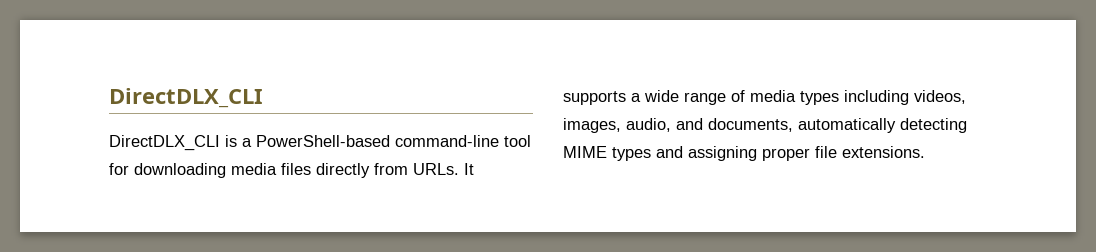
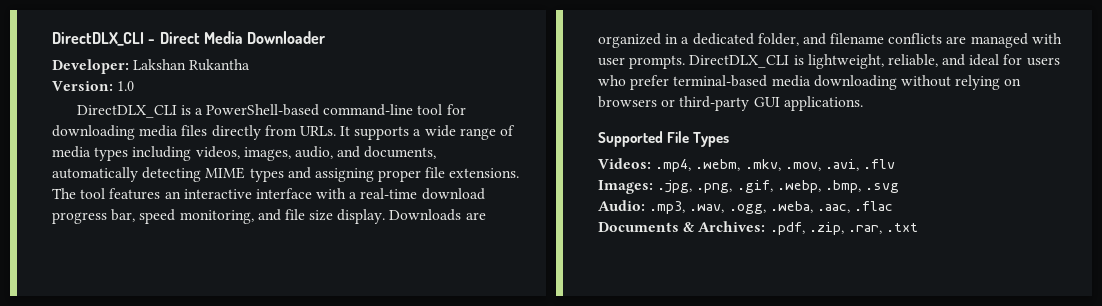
[109,88,263,108] DirectDLX_CLI -> [52,31,326,46] [52,59,251,74] [52,81,135,91] DirectDLX_CLI - Direct Media Downloader // Developer: Lakshan Rukantha // Version: 1.0
(925, 152) none -> [52,188,485,200] [52,209,486,224] [598,33,1062,48] [598,54,1060,69] [598,75,1022,90] [598,96,863,111] [598,131,730,147] [598,158,896,172] [598,180,900,194] [598,200,894,214] [598,221,919,235] The tool features an interactive interface with a real-time download progress bar, speed monitoring, and file size display. Downloads are organized in a dedicated folder, and filename conflicts are managed with user prompts. DirectDLX_CLI is lightweight, reliable, and ideal for users who prefer terminal-based media downloading without relying on browsers or third-party GUI applications. // Supported File Types // Videos: .mp4, .webm, .mkv, .mov, .avi, .flv // Images: .jpg, .png, .gif, .webp, .bmp, .svg // Audio: .mp3, .wav, .ogg, .weba, .aac, .flac // Documents & Archives: .pdf, .zip, .rar, .txt

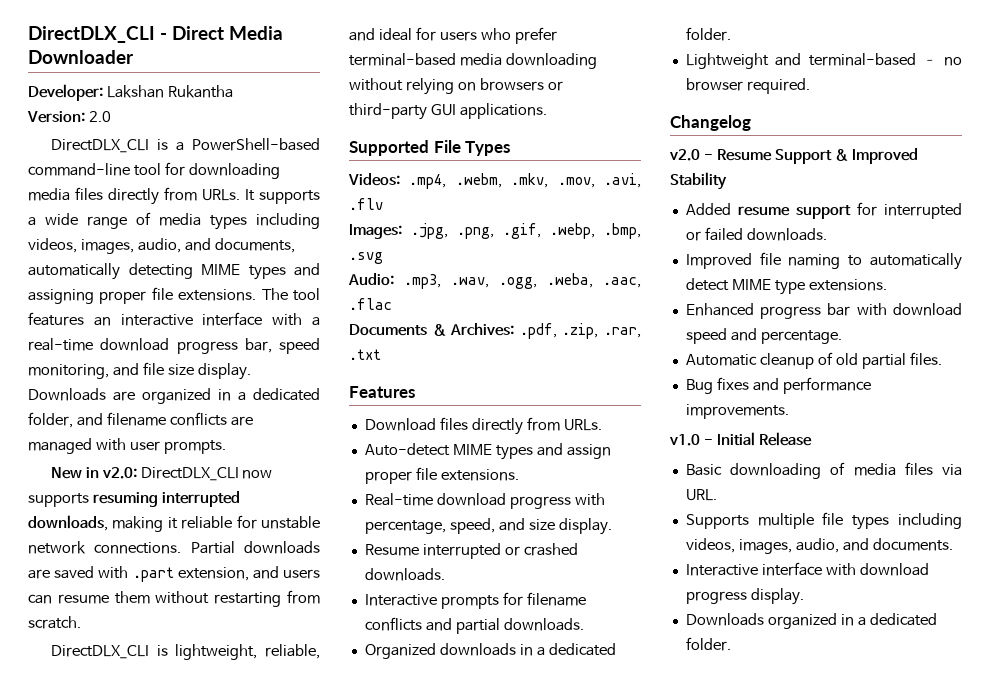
[117,81,135,91] 1.0 -> [88,111,111,122] 2.0
(686, 62) none -> [50,467,273,481] [28,491,240,507] [28,515,320,532] [28,541,320,554] [28,566,320,582] [28,590,320,607] [28,616,81,629] // New in v2.0: DirectDLX_CLI now supports resuming interrupted downloads, making it reliable for unstable network connections. Partial downloads are saved with .part extension, and users can resume them without restarting from scratch. //
(919, 227) none -> [349,386,415,398] [364,417,602,435] [364,443,611,460] [364,467,519,484] [364,493,605,509] [364,518,612,535] [364,543,578,559] [364,568,445,581] [364,592,586,609] [364,617,584,634] [364,643,616,659] [685,27,731,41] [685,53,962,69] [685,78,810,94] [670,115,751,131] [669,148,918,164] [670,172,727,190] [685,202,962,219] [685,227,827,241] [685,252,962,270] [685,278,887,295] [685,303,962,319] [685,328,842,344] [685,352,942,369] [685,377,871,394] [685,404,789,419] [669,432,812,446] [685,462,962,479] [685,489,717,501] [685,512,962,530] [685,538,953,554] [685,562,929,576] [685,588,804,605] [685,613,937,629] [685,637,731,651] // Features // Download files directly from URLs. // Auto-detect MIME types and assign proper file extensions. // Real-time download progress with percentage, speed, and size display. // Resume interrupted or crashed downloads. // Interactive prompts for filename conflicts and partial downloads. // Organized downloads in a dedicated folder. // Lightweight and terminal-based – no browser required. // Changelog // v2.0 - Resume Support & Improved Stability // Added resume support for interrupted or failed downloads. // Improved file naming to automatically detect MIME type extensions. // Enhanced progress bar with download speed and percentage. // Automatic cleanup of old partial files. // Bug fixes and performance improvements. // v1.0 - Initial Release // Basic downloading of media files via URL. // Supports multiple file types including videos, images, audio, and documents. // Interactive interface with download progress display. // Downloads organized in a dedicated folder.

